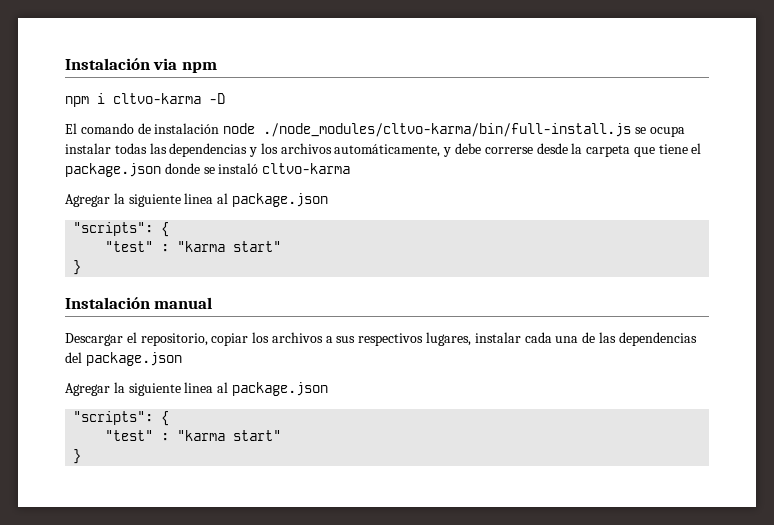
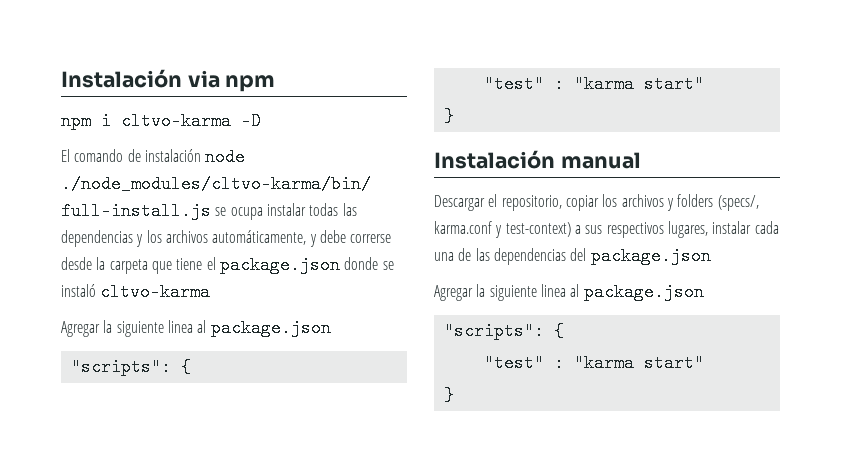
(323, 337) none -> [666,194,759,211] [434,221,571,238] y folders (specs/, karma.conf y test-context)

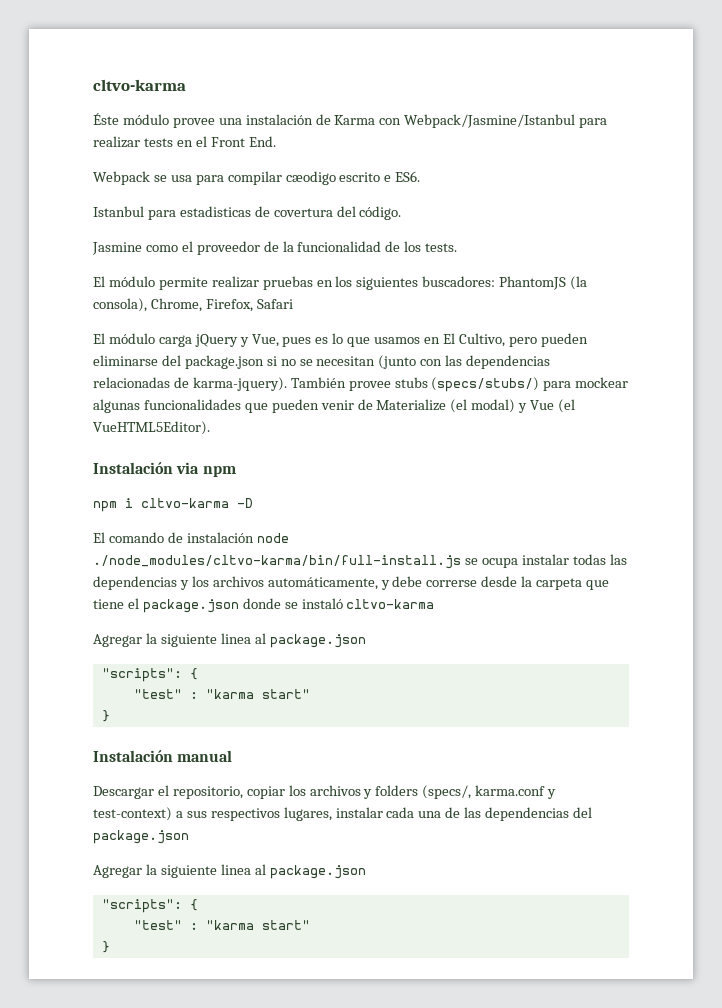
(61, 78) none -> [93,79,186,91] [93,113,608,128] [93,136,276,148] [93,171,421,185] [93,206,402,220] [92,241,458,255] [93,276,588,290] [93,298,293,312] [93,333,588,347] [93,355,551,369] [93,377,629,392] [93,399,576,413] [93,421,210,435] cltvo-karma // Éste módulo provee una instalación de Karma con Webpack/Jasmine/Istanbul para realizar tests en el Front End. // Webpack se usa para compilar cæodigo escrito e ES6. // Istanbul para estadisticas de covertura del código. // Jasmine como el proveedor de la funcionalidad de los tests. // El módulo permite realizar pruebas en los siguientes buscadores: PhantomJS (la consola), Chrome, Firefox, Safari // El módulo carga jQuery y Vue, pues es lo que usamos en El Cultivo, pero pueden eliminarse del package.json si no se necesitan (junto con las dependencias relacionadas de karma-jquery). También provee stubs (specs/stubs/) para mockear algunas funcionalidades que pueden venir de Materialize (el modal) y Vue (el VueHTML5Editor). //

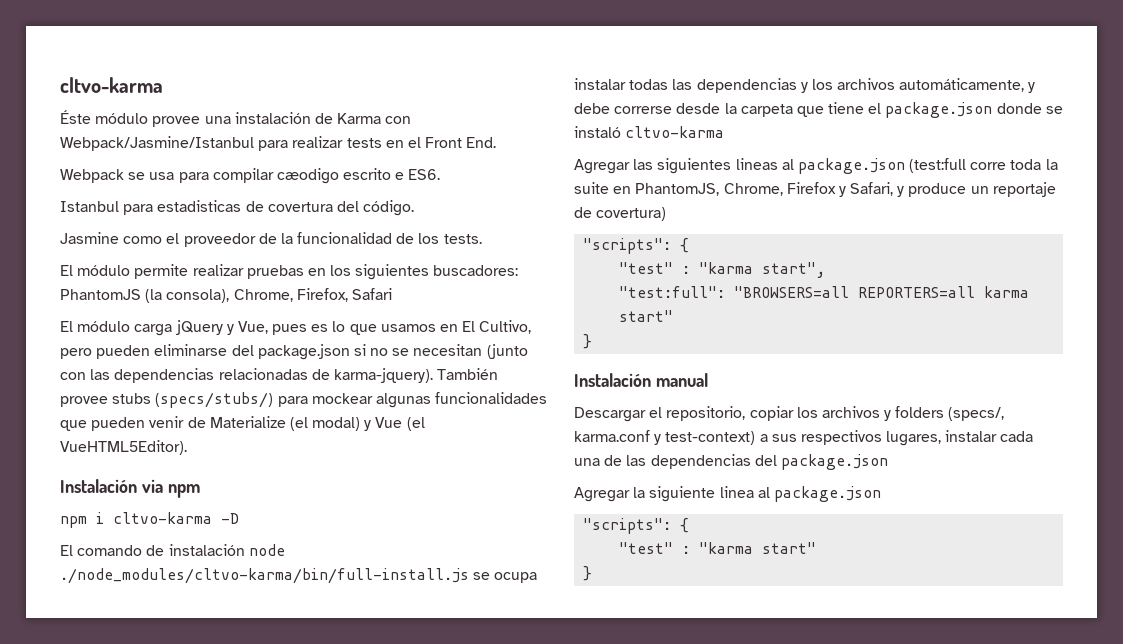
[145,633,366,648] [101,668,198,682] [133,689,254,699] la siguiente linea al package.json // "scripts": { // "test" : "karma -> [633,158,1058,174] [574,182,1056,197] [574,207,667,221] [583,238,690,254] [619,262,826,278] [619,286,1030,298] las siguientes lineas al package.json (test:full corre toda la suite en PhantomJS, Chrome, Firefox y Safari, y produce un reportaje de covertura) // "scripts": { // "test" : "karma start", // "test:full": "BROWSERS=all REPORTERS=all karma

